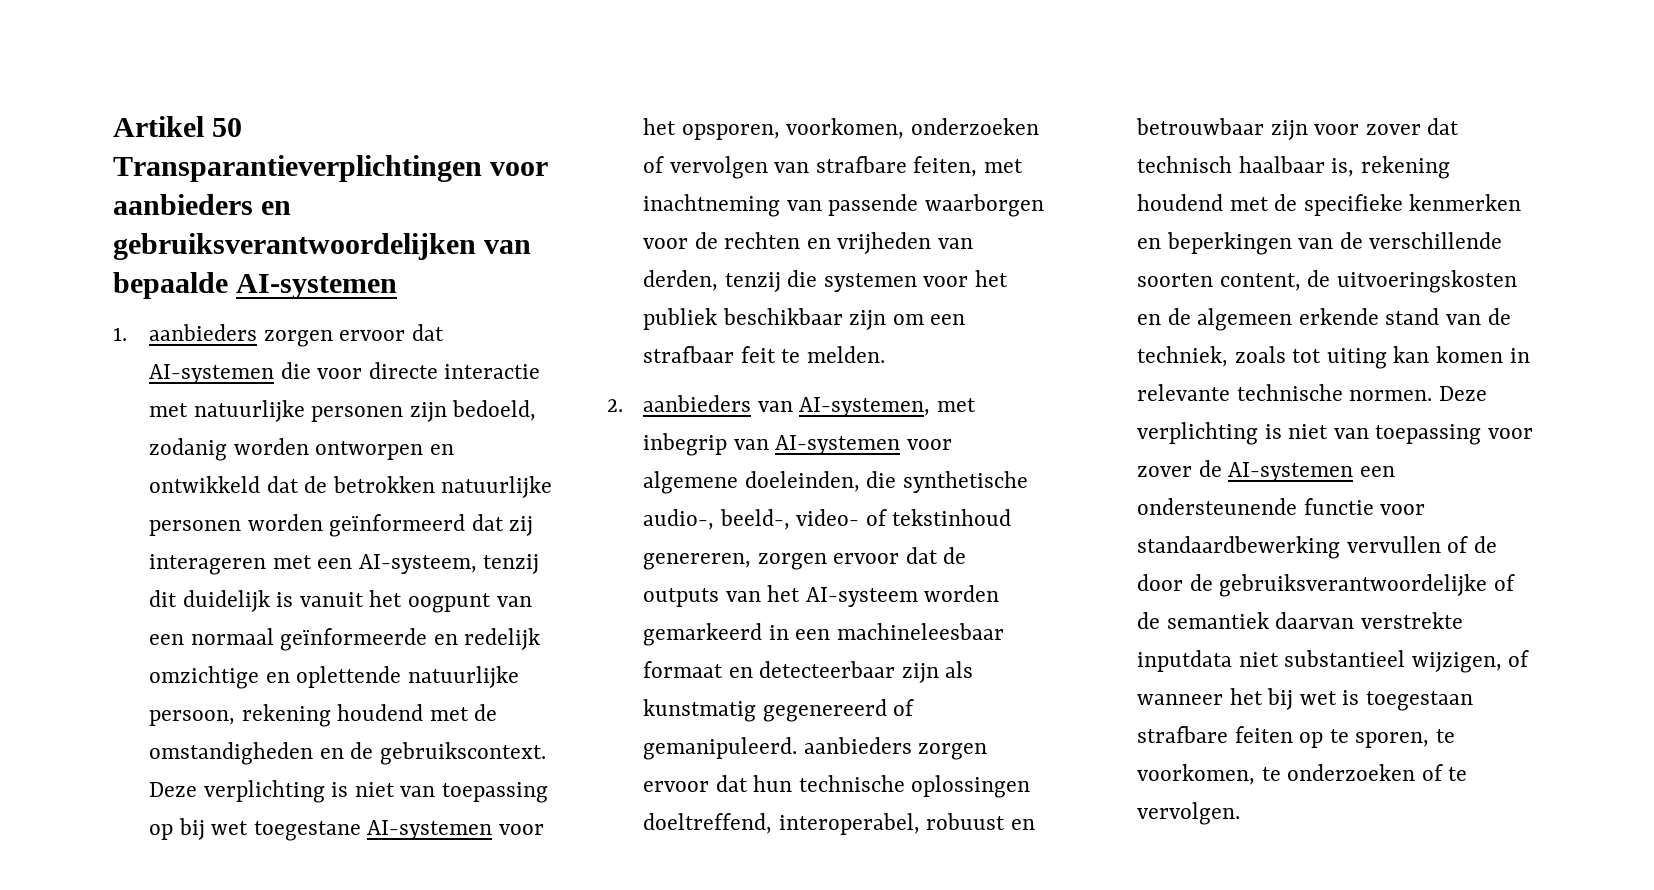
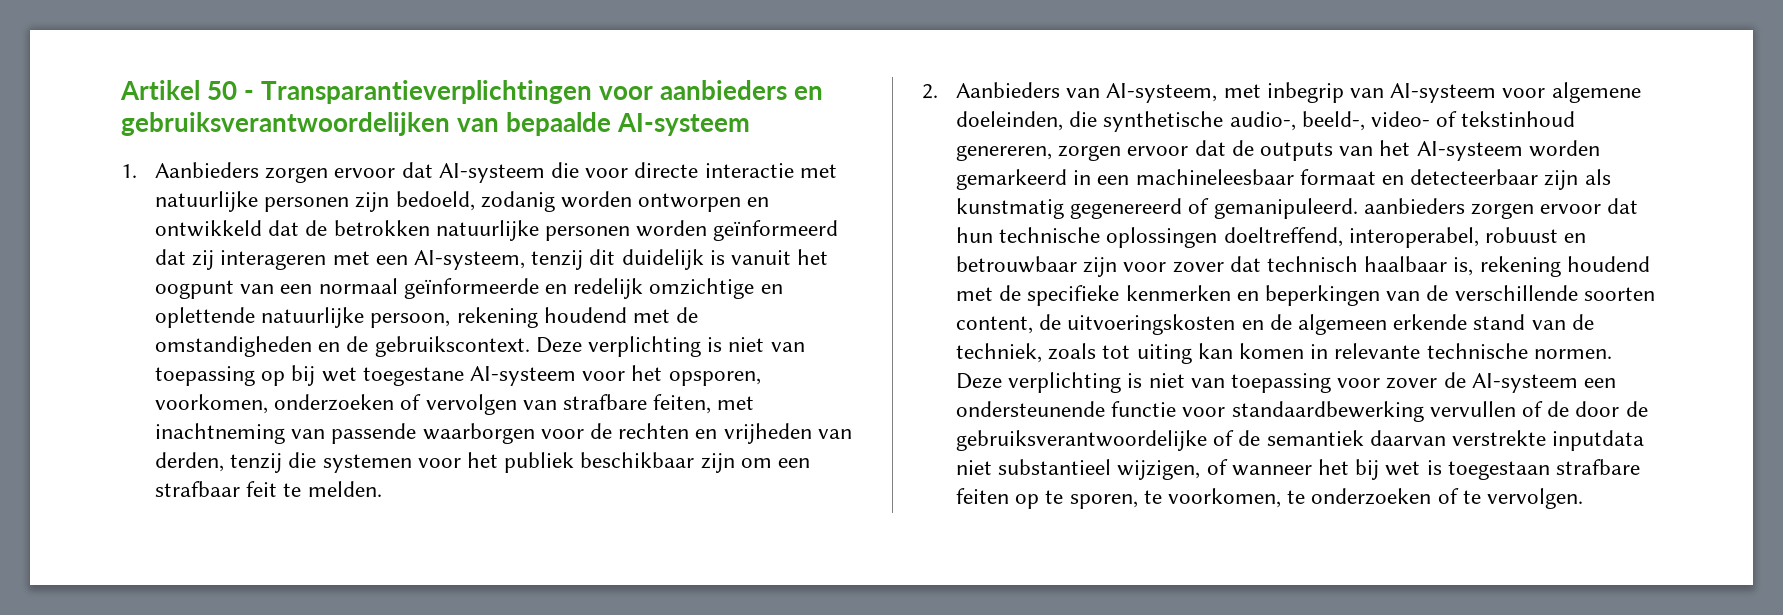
(243, 127) none -> [244,90,255,100] -
[236,274,398,299] AI-systemen -> [617,113,751,136] AI-systeem
[149,324,444,347] [149,364,275,384] aanbieders zorgen ervoor dat AI-systemen -> [154,162,545,183] Aanbieders zorgen ervoor dat AI-systeem
[367,820,493,840] AI-systemen -> [469,366,576,386] AI-systeem
[643,395,931,417] aanbieders van AI-systemen, -> [955,82,1218,103] Aanbieders van AI-systeem,
[775,435,901,455] AI-systemen -> [1390,83,1497,103] AI-systeem
[1228,462,1354,482] AI-systemen -> [1471,373,1578,393] AI-systeem

